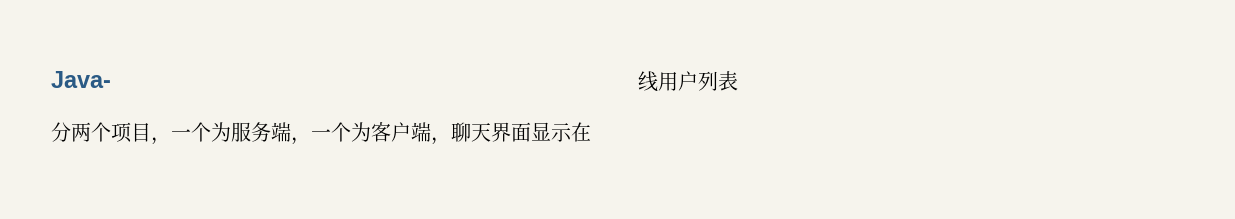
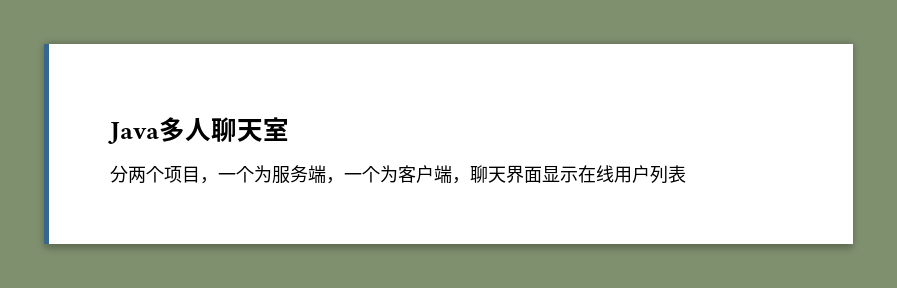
[51,71,111,88] Java- -> [108,117,289,144] Java多人聊天室

